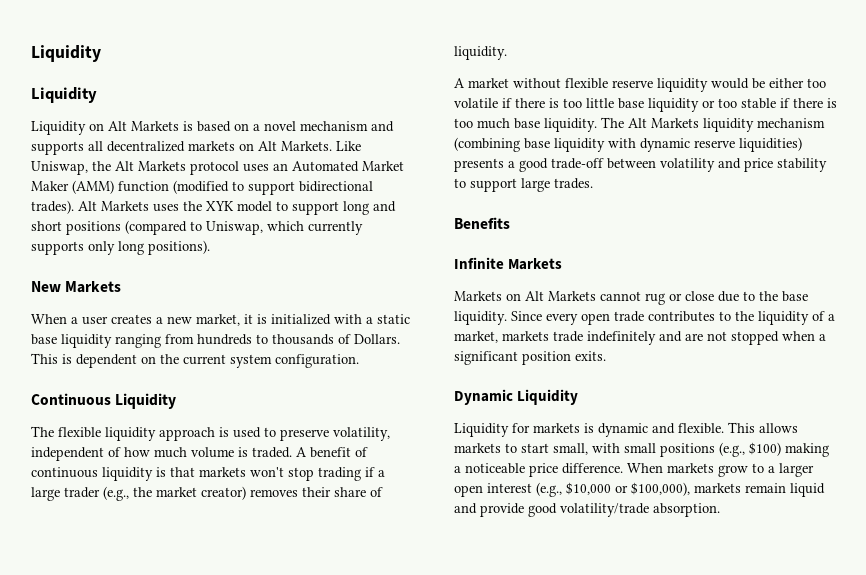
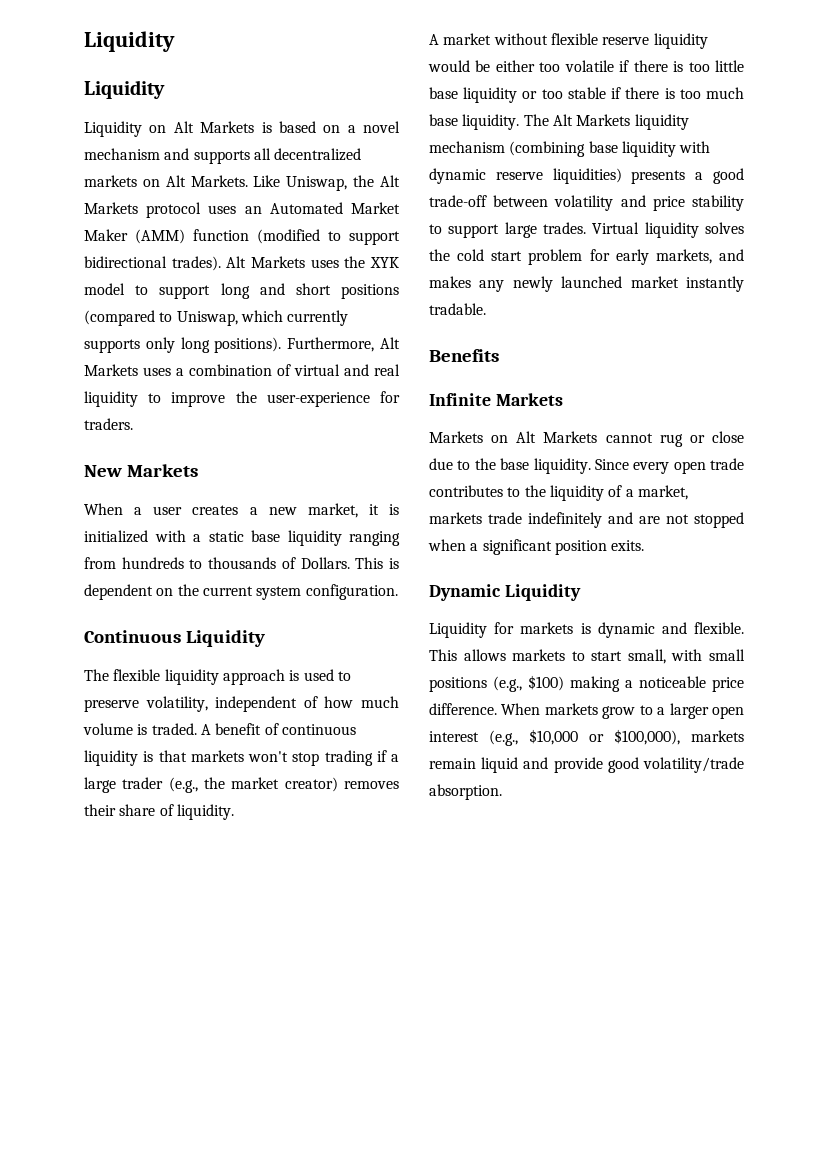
(210, 247) none -> [287,337,401,352] [84,364,400,376] [84,391,400,407] [84,418,133,430] Furthermore, Alt Markets uses a combination of virtual and real liquidity to improve the user-experience for traders.
(593, 183) none -> [592,222,744,238] [429,249,744,265] [429,276,744,292] [429,303,486,315] Virtual liquidity solves the cold start problem for early markets, and makes any newly launched market instantly tradable.

